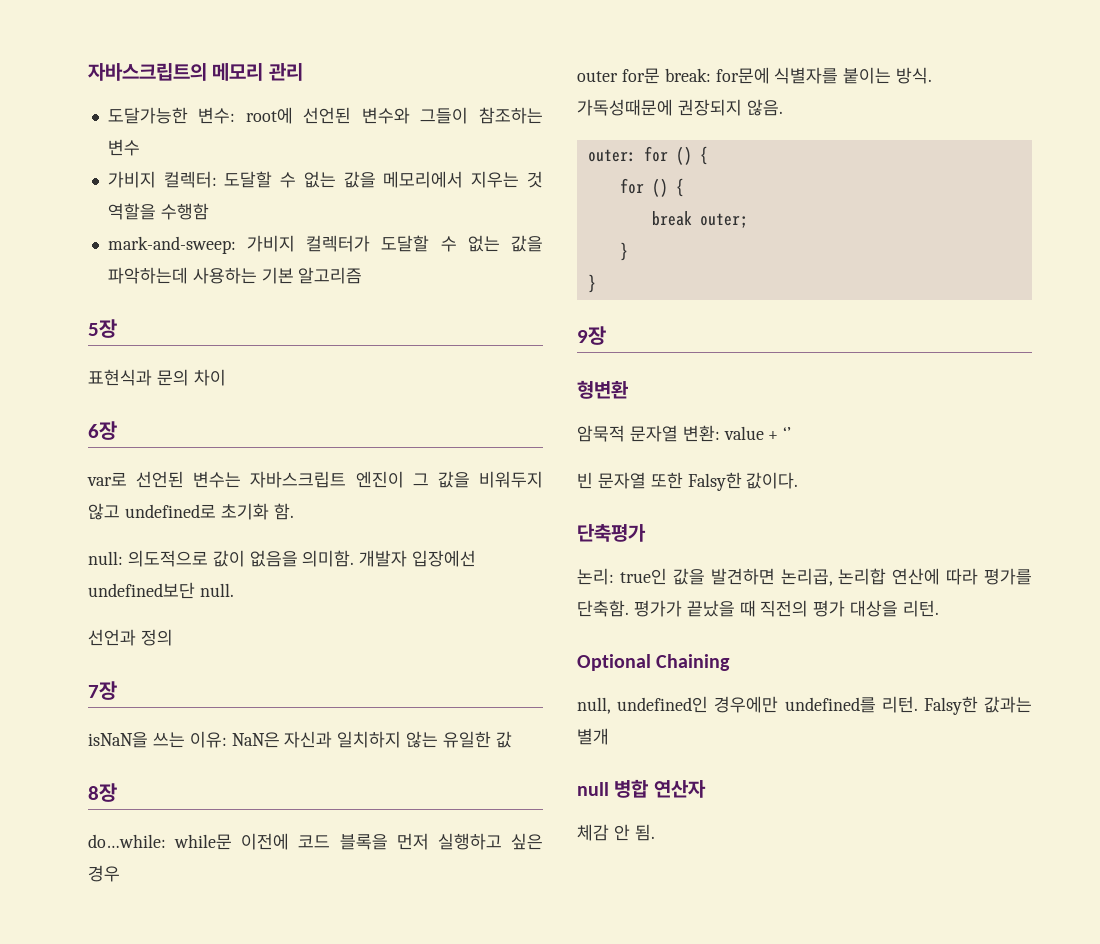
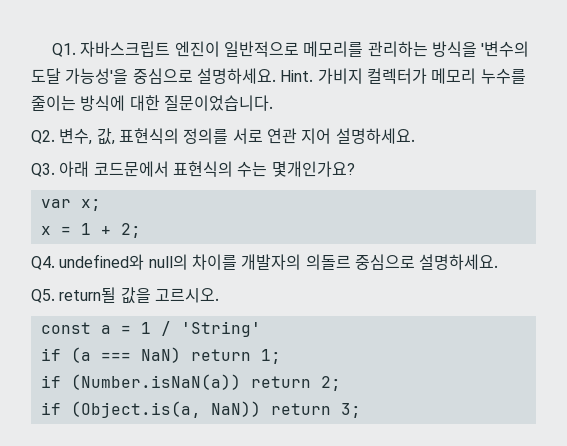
[88,63,303,81] [107,107,543,124] [107,139,140,156] [107,171,543,188] [107,203,209,220] [107,235,543,254] [107,267,363,284] [88,319,117,338] [88,369,226,386] [88,421,117,440] [87,471,544,488] [88,503,294,520] [88,550,477,567] [88,582,234,599] [88,629,173,646] [88,681,117,700] [88,731,512,748] [88,783,117,802] [88,833,543,850] [88,865,120,882] [577,67,933,84] [577,99,783,116] [587,146,708,165] [619,178,684,197] [651,211,748,228] [619,242,628,261] [587,274,596,293] [577,326,606,345] [577,380,628,399] [577,425,792,442] [577,472,799,491] [577,524,646,542] [577,568,1032,586] [577,600,940,617] [577,654,731,671] [577,696,1032,715] [577,728,609,745] [577,779,706,798] [577,824,655,841] 자바스크립트의 메모리 관리 // 도달가능한 변수: root에 선언된 변수와 그들이 참조하는 변수 // 가비지 컬렉터: 도달할 수 없는 값을 메모리에서 지우는 것 역할을 수행함 // mark-and-sweep: 가비지 컬렉터가 도달할 수 없는 값을 파악하는데 사용하는 기본 알고리즘 // 5장 // 표현식과 문의 차이 // 6장 // var로 선언된 변수는 자바스크립트 엔진이 그 값을 비워두지 않고 undefined로 초기화 함. // null: 의도적으로 값이 없음을 의미함. 개발자 입장에선 undefined보단 null. // 선언과 정의 // 7장 // isNaN을 쓰는 이유: NaN은 자신과 일치하지 않는 유일한 값 // 8장 // do…while: while문 이전에 코드 블록을 먼저 실행하고 싶은 경우 // outer for문 break: for문에 식별자를 붙이는 방식. 가독성때문에 권장되지 않음. // outer: for () { // for () { // break outer; // } // } // 9장 // 형변환 // 암묵적 문자열 변환: value + ‘’ // 빈 문자열 또한 Falsy한 값이다. // 단축평가 // 논리: true인 값을 발견하면 논리곱, 논리합 연산에 따라 평가를 단축함. 평가가 끝났을 때 직전의 평가 대상을 리턴. // Optional Chaining // null, undefined인 경우에만 undefined를 리턴. Falsy한 값과는 별개 // null 병합 연산자 // 체감 안 됨. -> [52,41,530,57] [31,68,526,84] [31,95,273,111] [31,128,415,145] [31,161,355,177] [40,199,101,211] [40,223,141,238] [31,254,499,270] [31,287,219,304] [40,321,261,337] [40,347,281,364] [40,374,341,391] [40,401,361,418] Q1. 자바스크립트 엔진이 일반적으로 메모리를 관리하는 방식을 '변수의 도달 가능성'을 중심으로 설명하세요. Hint. 가비지 컬렉터가 메모리 누수를 줄이는 방식에 대한 질문이었습니다. // Q2. 변수, 값, 표현식의 정의를 서로 연관 지어 설명하세요. // Q3. 아래 코드문에서 표현식의 수는 몇개인가요? // var x; // x = 1 + 2; // Q4. undefined와 null의 차이를 개발자의 의돌르 중심으로 설명하세요. // Q5. return될 값을 고르시오. // const a = 1 / 'String' // if (a === NaN) return 1; // if (Number.isNaN(a)) return 2; // if (Object.is(a, NaN)) return 3;

